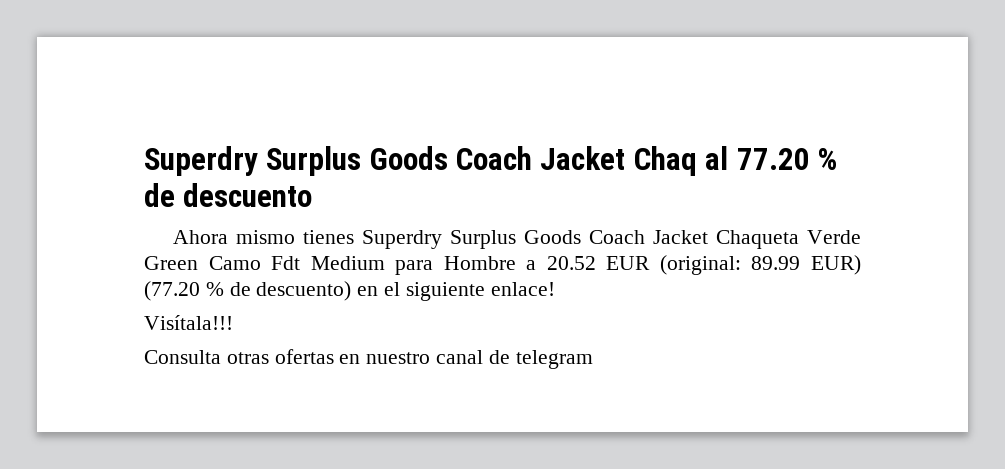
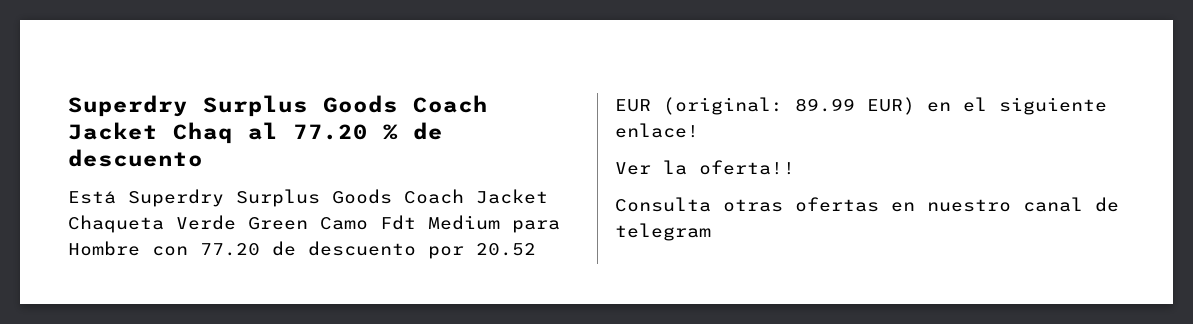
[172,230,354,244] Ahora mismo tienes -> [68,191,116,204] Está
[526,260,537,270] a -> [152,241,464,259] con 77.20 de descuento por
[144,281,352,301] (77.20 % de descuento) -> (915, 106) none
[144,315,233,330] Visítala!!! -> [615,160,795,175] Ver la oferta!!

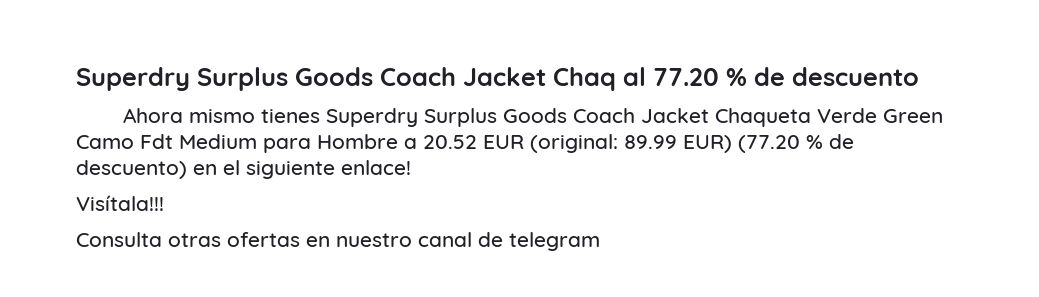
[68,191,116,204] Está -> [123,108,321,123] Ahora mismo tienes
[152,241,464,259] con 77.20 de descuento por -> [404,138,417,149] a
(915, 106) none -> [738,134,854,153] [76,160,187,179] (77.20 % de descuento)
[615,160,795,175] Ver la oferta!! -> [76,195,164,211] Visítala!!!

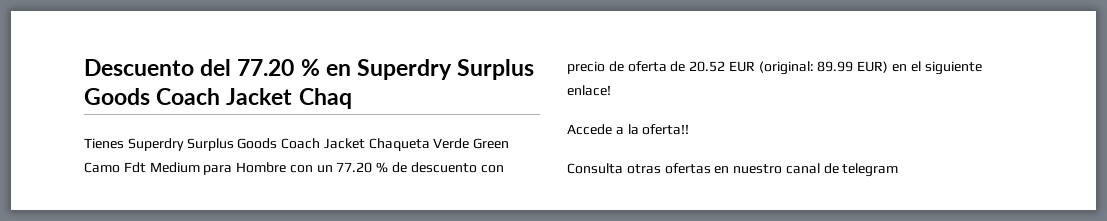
(76, 79) none -> [84,59,351,76] Descuento del 77.20 % en
[623,67,919,86] [123,108,321,123] al 77.20 % de descuento // Ahora mismo tienes -> [84,138,124,149] // Tienes
[404,138,417,149] a -> [289,162,504,173] [567,61,686,74] con un 77.20 % de descuento con precio de oferta de
[738,134,854,153] [76,160,187,179] (77.20 % de descuento) -> (889, 67) none
[76,195,164,211] Visítala!!! -> [567,124,690,135] Accede a la oferta!!

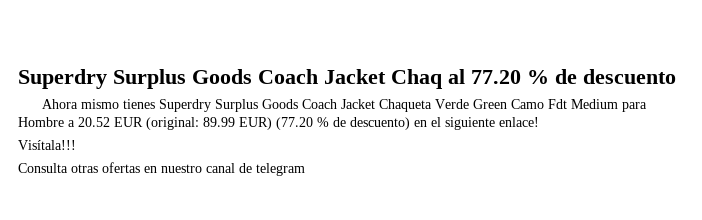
[84,59,351,76] Descuento del 77.20 % en -> (18, 79) none
[84,138,124,149] // Tienes -> [448,69,676,84] [42,99,156,109] al 77.20 % de descuento // Ahora mismo tienes
[289,162,504,173] [567,61,686,74] con un 77.20 % de descuento con precio de oferta de -> [68,120,75,127] a
(889, 67) none -> [276,117,410,130] (77.20 % de descuento)
[567,124,690,135] Accede a la oferta!! -> [18,140,76,150] Visítala!!!

